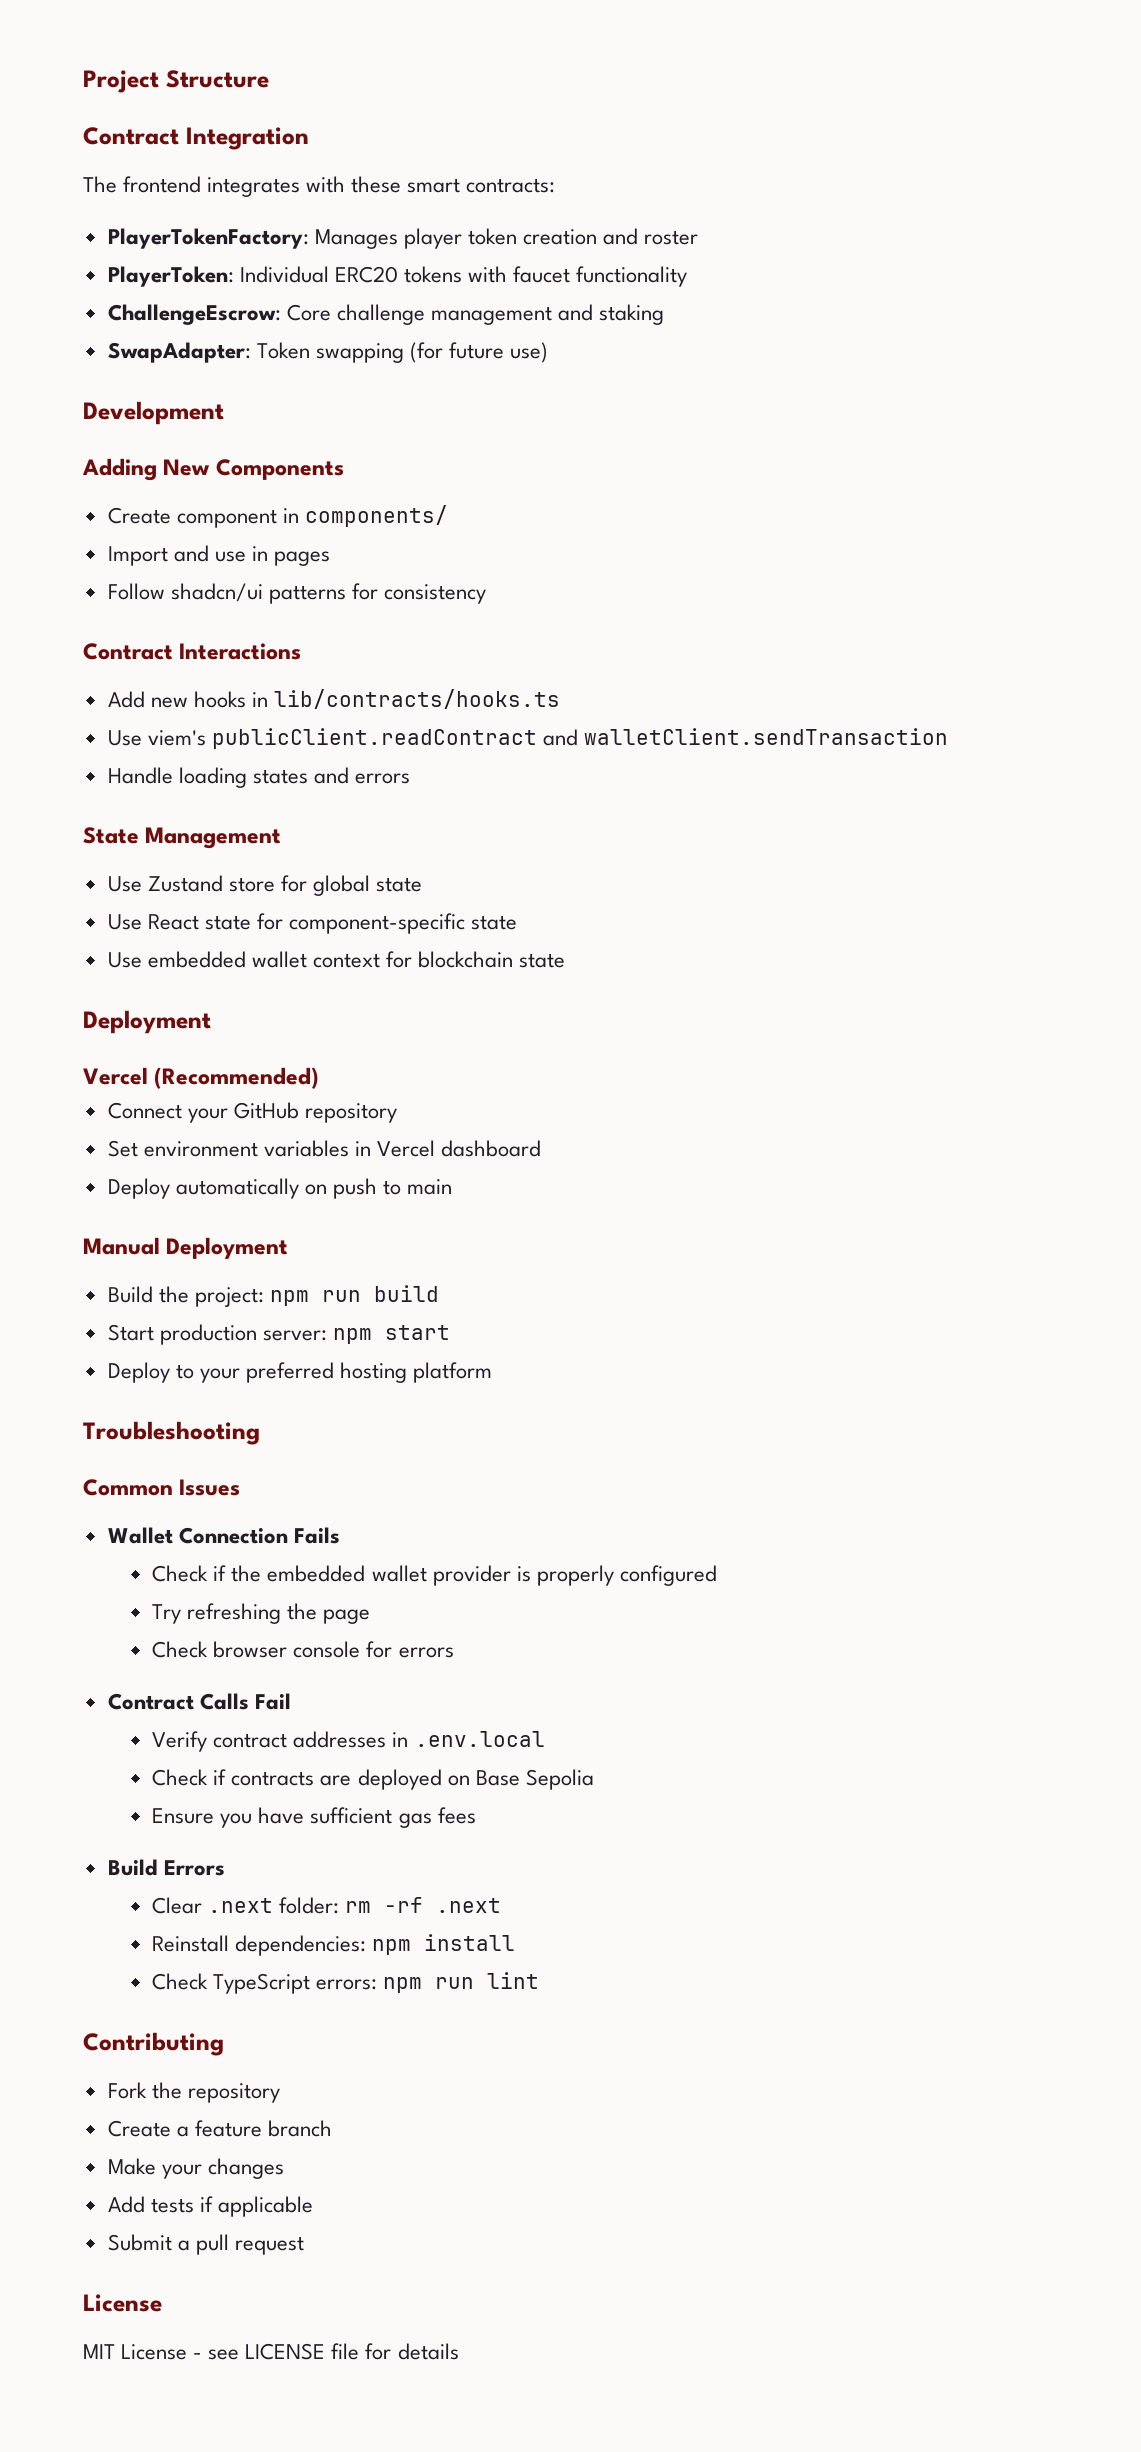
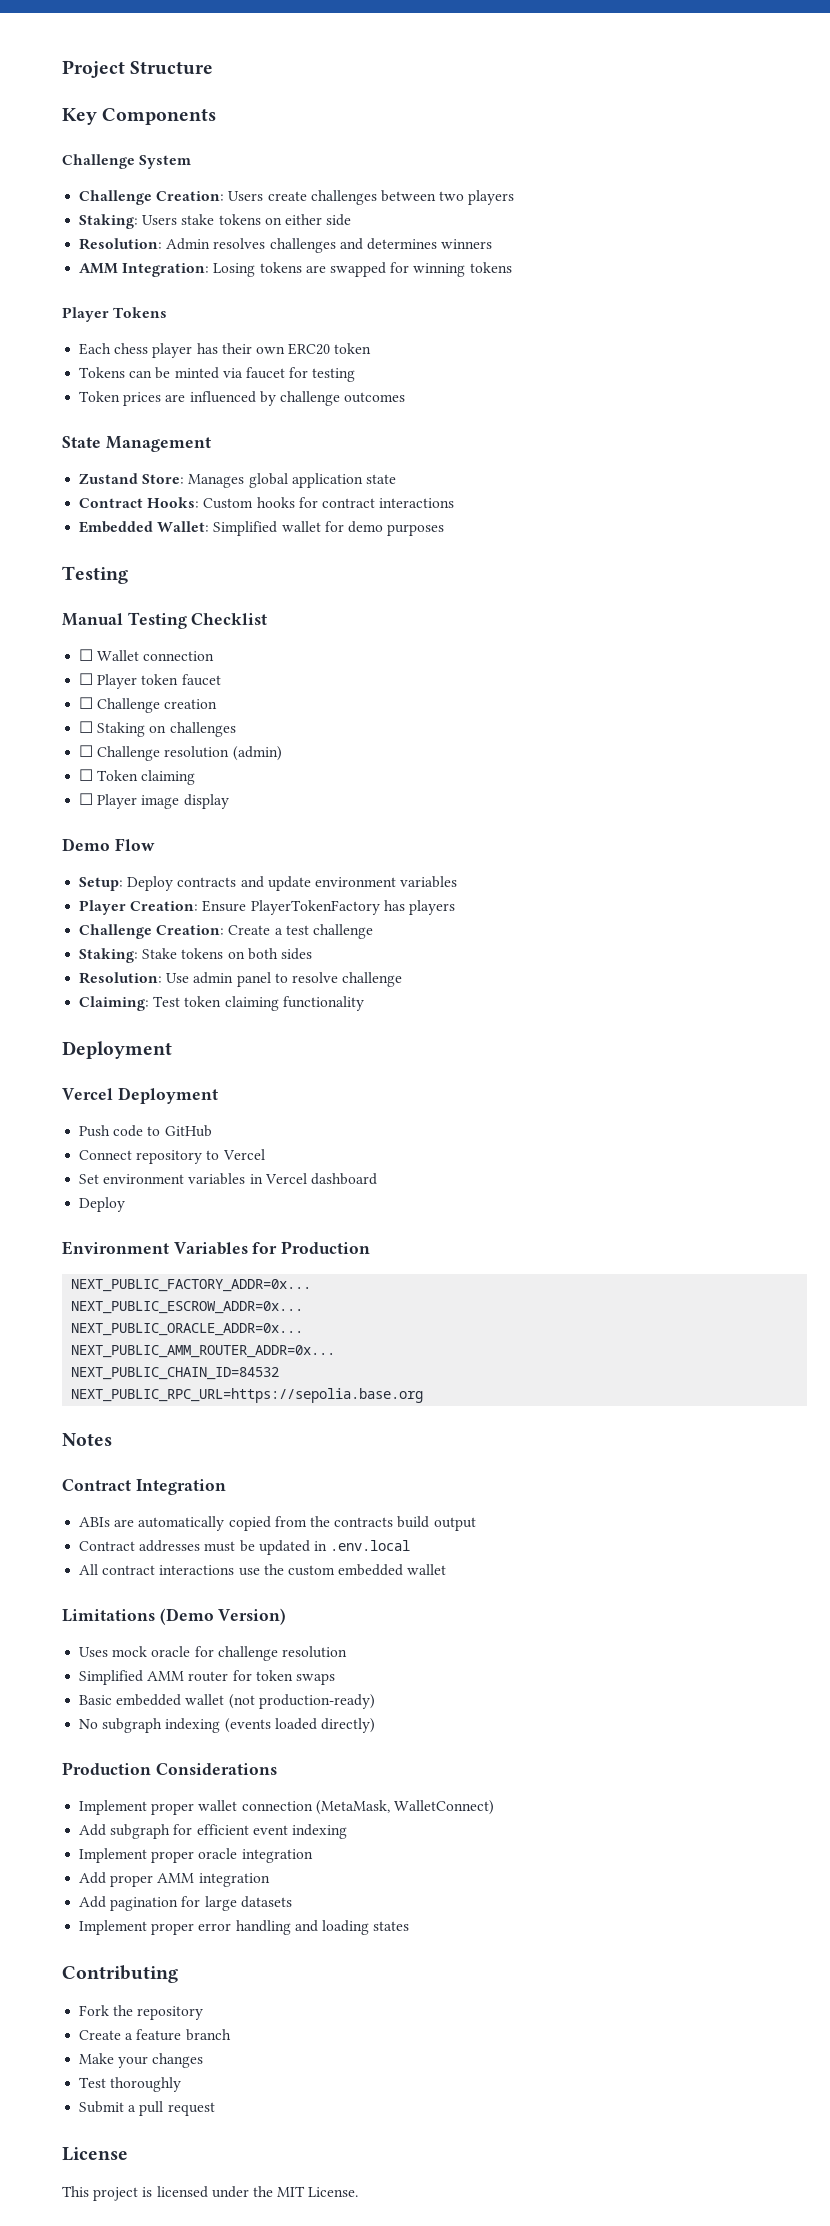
[83,127,309,150] [83,176,556,197] [107,228,699,249] [107,266,688,287] [107,304,665,325] [107,342,549,363] [83,401,224,425] [82,458,344,481] [107,505,448,528] [107,545,331,566] [107,583,487,604] [83,643,302,660] [107,689,561,709] [107,728,949,749] [107,767,411,788] [83,827,282,849] [107,875,423,896] [107,913,518,934] [107,951,566,968] [83,1010,211,1034] [83,1067,320,1089] Contract Integration // The frontend integrates with these smart contracts: // PlayerTokenFactory: Manages player token creation and roster // PlayerToken: Individual ERC20 tokens with faucet functionality // ChallengeEscrow: Core challenge management and staking // SwapAdapter: Token swapping (for future use) // Development // Adding New Components // Create component in components/ // Import and use in pages // Follow shadcn/ui patterns for consistency // Contract Interactions // Add new hooks in lib/contracts/hooks.ts // Use viem's publicClient.readContract and walletClient.sendTransaction // Handle loading states and errors // State Management // Use Zustand store for global state // Use React state for component-specific state // Use embedded wallet context for blockchain state // Deployment // Vercel (Recommended) -> [62,108,217,125] [62,154,192,169] [79,190,515,205] [79,214,352,229] [79,238,493,253] [79,262,512,277] [62,307,168,322] [79,343,372,358] [79,367,356,382] [79,391,406,406] [62,436,211,452] [79,473,396,488] [79,497,455,509] [79,521,445,536] [62,566,128,584] [62,612,268,629] [79,649,215,661] [79,673,221,689] [79,697,218,713] [79,721,236,737] [79,745,282,761] [79,769,196,785] [79,793,229,809] [62,838,155,851] [79,876,458,891] [79,900,455,915] [79,924,373,939] [79,948,312,963] [79,972,403,987] [79,996,364,1011] [62,1041,172,1059] [62,1087,218,1104] [79,1125,212,1137] Key Components // Challenge System // Challenge Creation: Users create challenges between two players // Staking: Users stake tokens on either side // Resolution: Admin resolves challenges and determines winners // AMM Integration: Losing tokens are swapped for winning tokens // Player Tokens // Each chess player has their own ERC20 token // Tokens can be minted via faucet for testing // Token prices are influenced by challenge outcomes // State Management // Zustand Store: Manages global application state // Contract Hooks: Custom hooks for contract interactions // Embedded Wallet: Simplified wallet for demo purposes // Testing // Manual Testing Checklist // ☐ Wallet connection // ☐ Player token faucet // ☐ Challenge creation // ☐ Staking on challenges // ☐ Challenge resolution (admin) // ☐ Token claiming // ☐ Player image display // Demo Flow // Setup: Deploy contracts and update environment variables // Player Creation: Ensure PlayerTokenFactory has players // Challenge Creation: Create a test challenge // Staking: Stake tokens on both sides // Resolution: Use admin panel to resolve challenge // Claiming: Test token claiming functionality // Deployment // Vercel Deployment // Push code to GitHub
[187,1102,397,1123] your GitHub repository -> [136,1149,265,1164] repository to Vercel
[175,1178,453,1199] [83,1237,289,1259] [107,1285,439,1307] [107,1324,450,1345] [107,1362,493,1383] [83,1421,260,1445] [83,1479,241,1496] [107,1527,340,1544] [152,1565,717,1586] [152,1603,371,1624] [152,1641,454,1658] [107,1693,291,1710] [152,1731,545,1752] [152,1769,594,1790] [152,1807,476,1828] [107,1859,225,1876] [152,1897,502,1914] [152,1934,516,1956] [152,1972,540,1994] automatically on push to main // Manual Deployment // Build the project: npm run build // Start production server: npm start // Deploy to your preferred hosting platform // Troubleshooting // Common Issues // Wallet Connection Fails // Check if the embedded wallet provider is properly configured // Try refreshing the page // Check browser console for errors // Contract Calls Fail // Verify contract addresses in .env.local // Check if contracts are deployed on Base Sepolia // Ensure you have sufficient gas fees // Build Errors // Clear .next folder: rm -rf .next // Reinstall dependencies: npm install // Check TypeScript errors: npm run lint -> [62,1241,371,1255] [71,1279,312,1292] [71,1301,304,1314] [71,1323,304,1336] [71,1345,336,1358] [71,1367,280,1380] [71,1388,424,1403] [62,1433,112,1446] [62,1479,226,1495] [79,1516,476,1531] [79,1540,411,1555] [79,1564,447,1576] [62,1608,287,1625] [79,1646,347,1661] [79,1670,335,1685] [79,1694,375,1709] [79,1718,375,1733] [62,1762,277,1775] [79,1800,494,1815] [79,1824,347,1839] [79,1848,313,1863] [79,1872,270,1887] [79,1896,292,1911] [79,1920,410,1935] // Environment Variables for Production // NEXT_PUBLIC_FACTORY_ADDR=0x... // NEXT_PUBLIC_ESCROW_ADDR=0x... // NEXT_PUBLIC_ORACLE_ADDR=0x... // NEXT_PUBLIC_AMM_ROUTER_ADDR=0x... // NEXT_PUBLIC_CHAIN_ID=84532 // NEXT_PUBLIC_RPC_URL=https://sepolia.base.org // Notes // Contract Integration // ABIs are automatically copied from the contracts build output // Contract addresses must be updated in .env.local // All contract interactions use the custom embedded wallet // Limitations (Demo Version) // Uses mock oracle for challenge resolution // Simplified AMM router for token swaps // Basic embedded wallet (not production-ready) // No subgraph indexing (events loaded directly) // Production Considerations // Implement proper wallet connection (MetaMask, WalletConnect) // Add subgraph for efficient event indexing // Implement proper oracle integration // Add proper AMM integration // Add pagination for large datasets // Implement proper error handling and loading states
[107,2196,313,2217] Add tests if applicable -> [79,2077,182,2092] Test thoroughly
[83,2343,459,2360] MIT License - see LICENSE file for details -> [62,2186,359,2201] This project is licensed under the MIT License.

